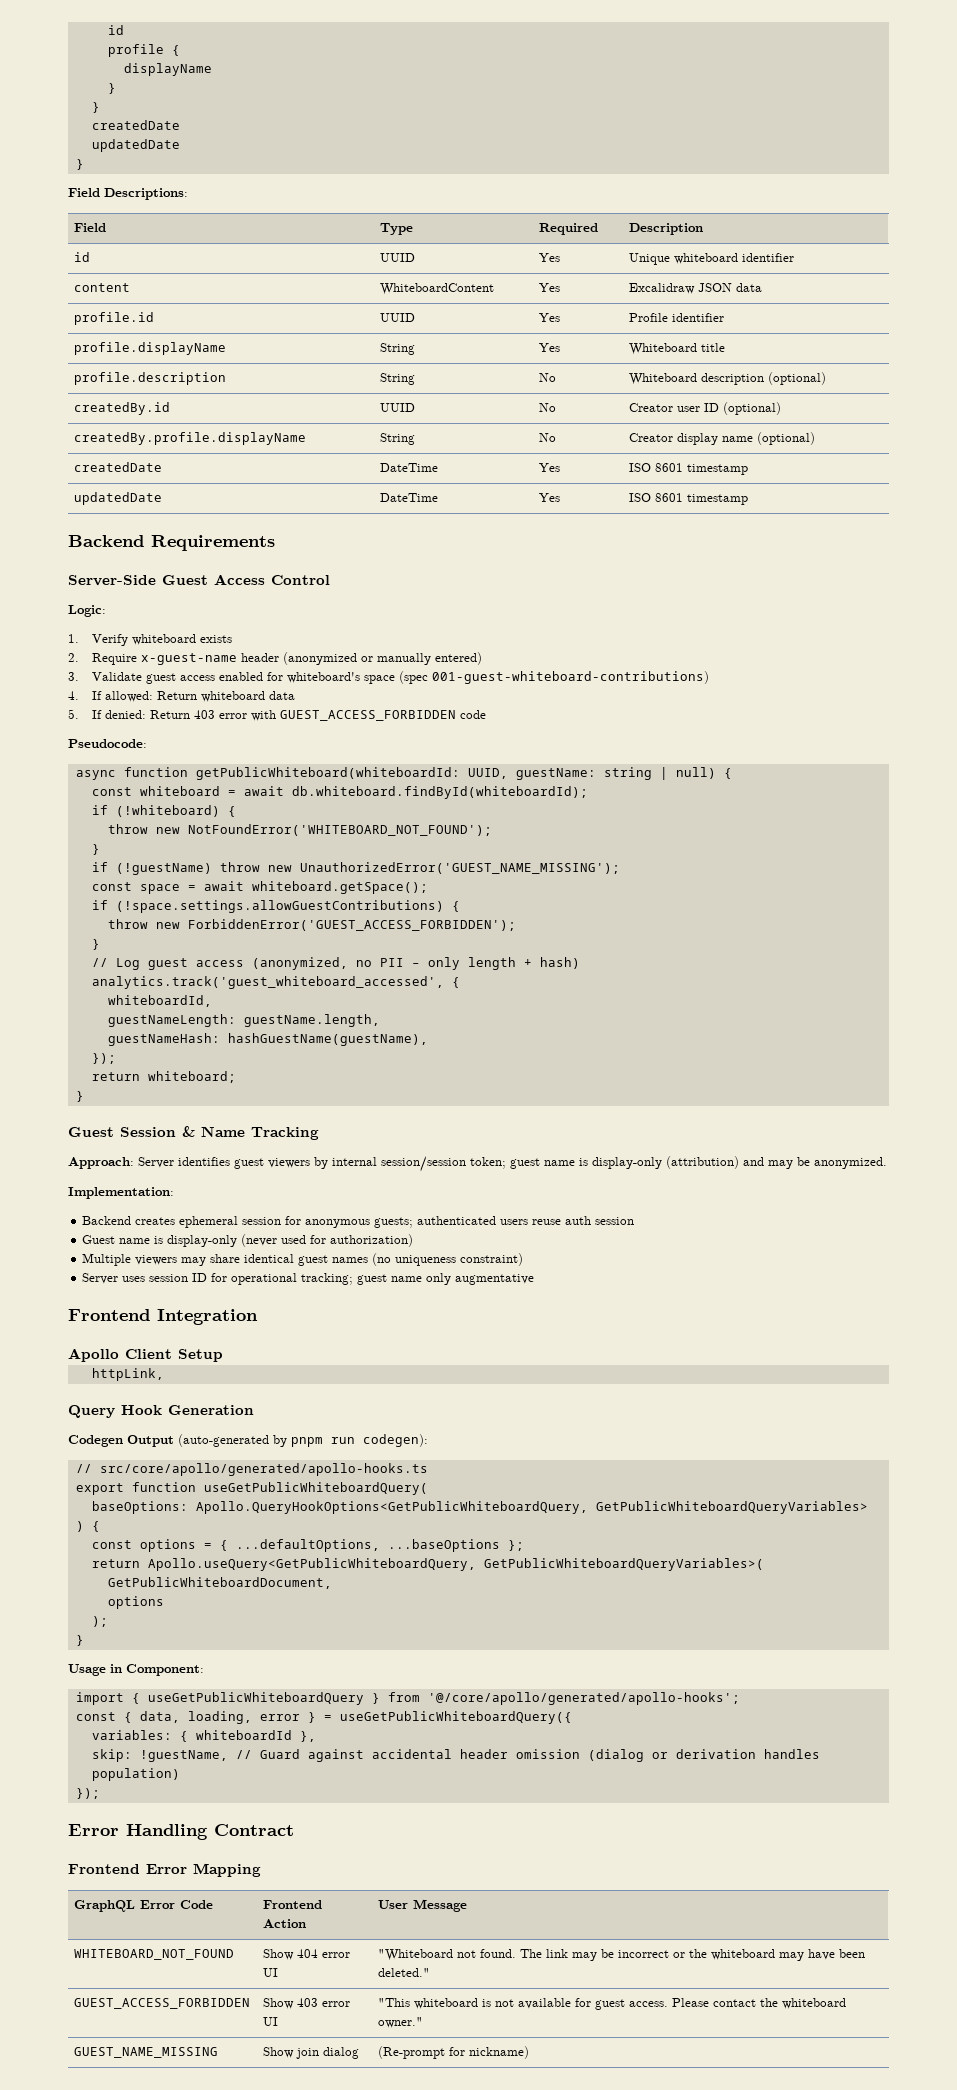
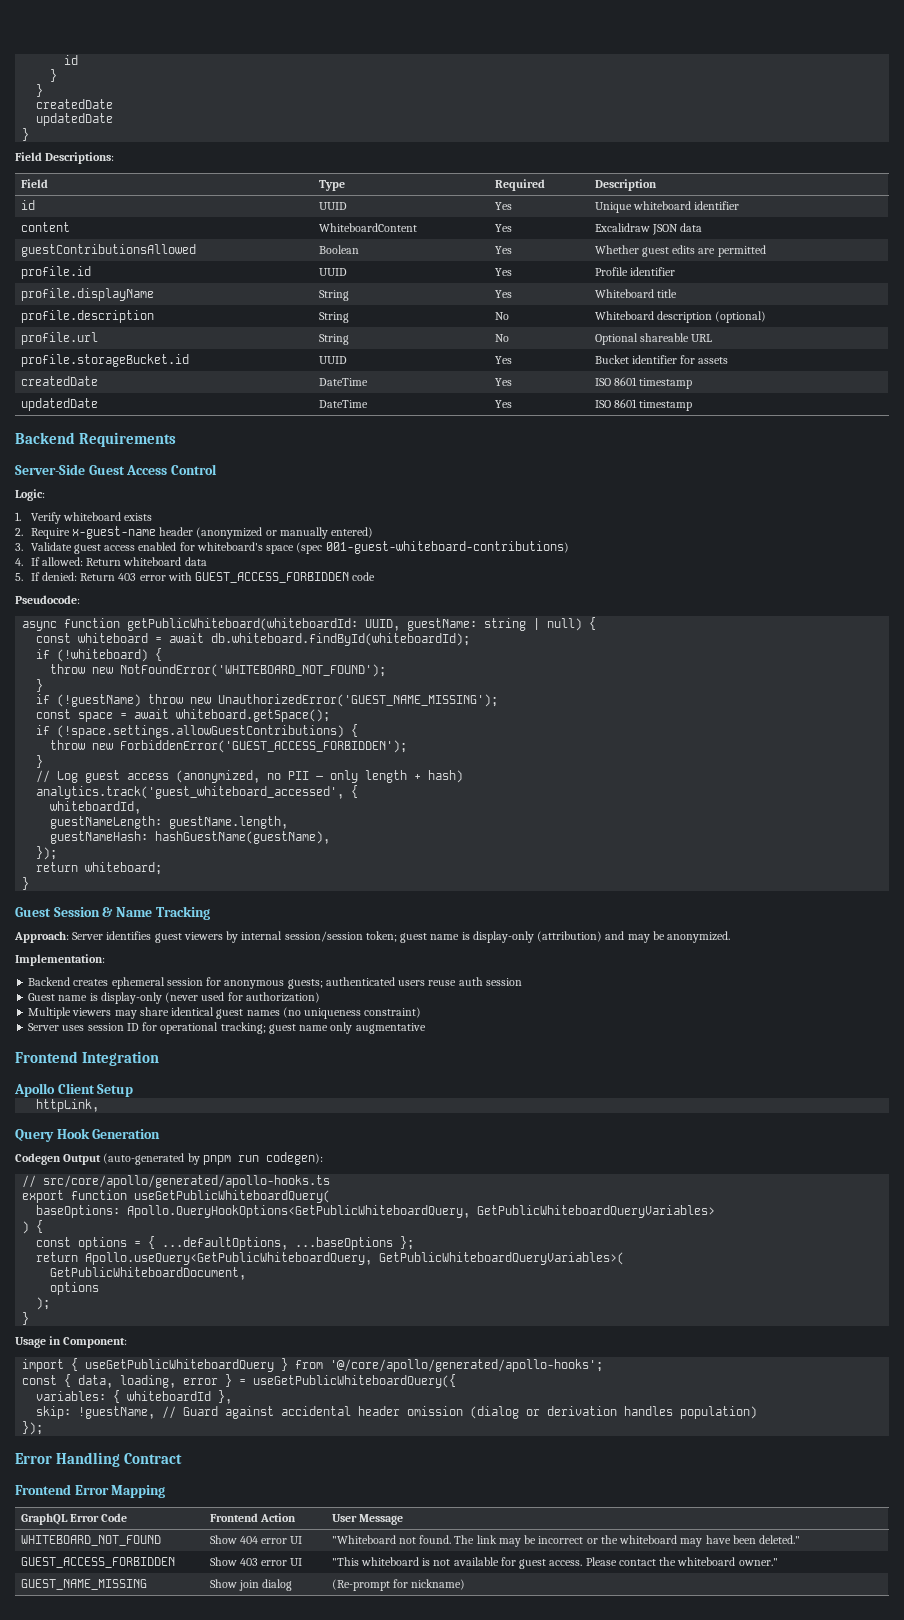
[107,25,124,35] [107,44,180,57] [123,63,212,76] id // profile { // displayName -> [64,55,79,65] id
(763, 287) none -> [20,244,196,257] [318,245,359,254] [494,246,512,254] [594,245,766,257] // guestContributionsAllowed | Boolean | Yes | Whether guest edits are permitted
[74,402,171,415] [380,403,416,412] [539,403,557,412] [629,402,782,415] [74,432,307,445] [380,433,416,445] [539,433,557,442] [629,432,816,445] createdBy.id | UUID | No | Creator user ID (optional) // createdBy.profile.displayName | String | No | Creator display name (optional) -> [20,332,98,345] [318,334,349,345] [494,334,509,342] [594,333,713,345] [20,354,189,367] [318,356,347,364] [494,356,512,364] [594,355,729,364] profile.url | String | No | Optional shareable URL // profile.storageBucket.id | UUID | Yes | Bucket identifier for assets

